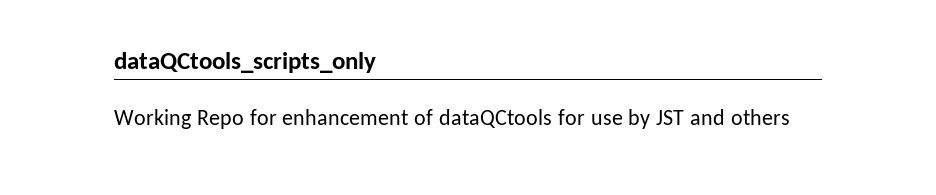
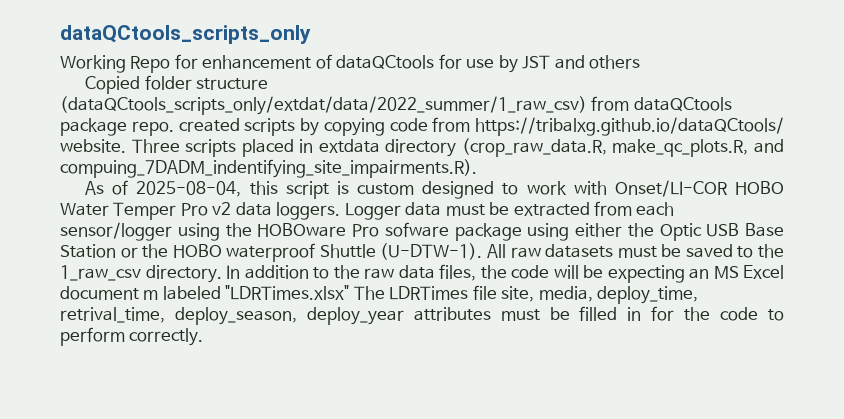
(790, 117) none -> [85,75,269,94] [60,96,732,115] [60,117,784,136] [60,138,785,157] [60,159,477,178] [85,180,784,199] [60,201,675,220] [60,222,784,241] [60,243,784,262] [60,264,784,283] [60,285,699,304] [60,306,784,325] [60,327,204,346] // Copied folder structure (dataQCtools_scripts_only/extdat/data/2022_summer/1_raw_csv) from dataQCtools package repo. created scripts by copying code from https://tribalxg.github.io/dataQCtools/ website. Three scripts placed in extdata directory (crop_raw_data.R, make_qc_plots.R, and compuing_7DADM_indentifying_site_impairments.R). // As of 2025-08-04, this script is custom designed to work with Onset/LI-COR HOBO Water Temper Pro v2 data loggers. Logger data must be extracted from each sensor/logger using the HOBOware Pro sofware package using either the Optic USB Base Station or the HOBO waterproof Shuttle (U-DTW-1). All raw datasets must be saved to the 1_raw_csv directory. In addition to the raw data files, the code will be expecting an MS Excel document m labeled "LDRTimes.xlsx" The LDRTimes file site, media, deploy_time, retrival_time, deploy_season, deploy_year attributes must be filled in for the code to perform correctly.

